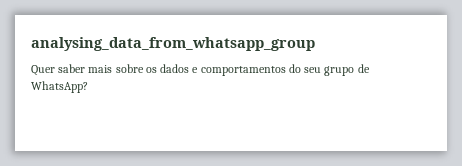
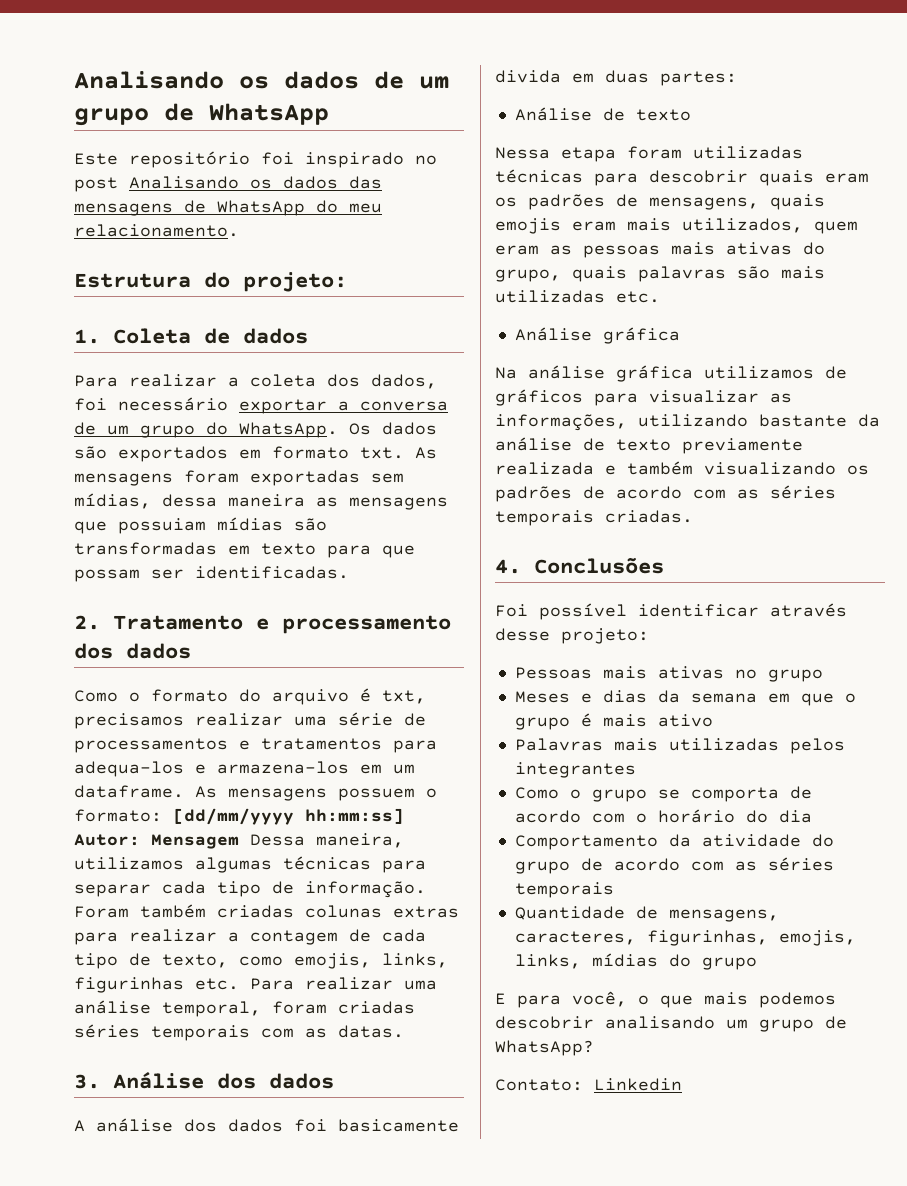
[31,37,315,51] [31,64,322,76] analysing_data_from_whatsapp_group // Quer saber mais sobre os dados e comportamentos do seu -> [74,71,449,89] [74,103,329,126] [74,151,437,168] [74,176,382,192] [74,200,382,216] [74,224,239,237] [74,272,347,292] [74,328,308,344] [74,374,437,389] [74,397,448,414] [74,422,437,438] [74,446,437,462] [74,470,404,486] [74,493,448,510] [74,517,327,534] [74,542,415,558] [74,566,349,582] [74,615,451,634] [74,643,191,659] [74,688,426,705] [74,712,426,729] [74,738,437,753] [74,761,415,777] [74,785,437,801] [74,808,404,825] [74,833,404,849] [74,856,426,873] [74,881,426,898] [74,904,459,918] [74,929,426,945] [74,953,448,969] [74,977,437,993] [74,1000,415,1017] [74,1024,404,1041] [74,1071,334,1089] [74,1118,459,1132] [495,70,737,86] [514,107,691,121] [495,146,803,162] [495,169,869,186] [495,194,825,210] [495,218,858,234] [495,242,825,258] [495,266,825,282] [495,290,660,303] [514,327,680,344] [495,365,847,382] [495,389,792,406] [495,414,880,431] [495,437,803,454] [495,461,869,475] [495,485,836,502] [495,510,693,526] [495,557,664,574] [495,603,847,620] [495,628,649,644] [514,666,823,682] [514,690,856,706] [514,713,713,730] [514,738,845,754] [514,762,636,778] [514,786,812,802] [514,809,812,823] [514,834,834,850] [514,857,834,874] [514,882,614,898] [514,906,779,922] [514,930,856,946] [514,953,757,970] [495,991,836,1008] [495,1016,748,1029] Analisando os dados de um grupo de WhatsApp // Este repositório foi inspirado no post Analisando os dados das mensagens de WhatsApp do meu relacionamento. // Estrutura do projeto: // 1. Coleta de dados // Para realizar a coleta dos dados, foi necessário exportar a conversa de um grupo do WhatsApp. Os dados são exportados em formato txt. As mensagens foram exportadas sem mídias, dessa maneira as mensagens que possuiam mídias são transformadas em texto para que possam ser identificadas. // 2. Tratamento e processamento dos dados // Como o formato do arquivo é txt, precisamos realizar uma série de processamentos e tratamentos para adequa-los e armazena-los em um dataframe. As mensagens possuem o formato: [dd/mm/yyyy hh:mm:ss] Autor: Mensagem Dessa maneira, utilizamos algumas técnicas para separar cada tipo de informação. Foram também criadas colunas extras para realizar a contagem de cada tipo de texto, como emojis, links, figurinhas etc. Para realizar uma análise temporal, foram criadas séries temporais com as datas. // 3. Análise dos dados // A análise dos dados foi basicamente divida em duas partes: // Análise de texto // Nessa etapa foram utilizadas técnicas para descobrir quais eram os padrões de mensagens, quais emojis eram mais utilizados, quem eram as pessoas mais ativas do grupo, quais palavras são mais utilizadas etc. // Análise gráfica // Na análise gráfica utilizamos de gráficos para visualizar as informações, utilizando bastante da análise de texto previamente realizada e também visualizando os padrões de acordo com as séries temporais criadas. // 4. Conclusões // Foi possível identificar através desse projeto: // Pessoas mais ativas no grupo // Meses e dias da semana em que o grupo é mais ativo // Palavras mais utilizadas pelos integrantes // Como o grupo se comporta de acordo com o horário do dia // Comportamento da atividade do grupo de acordo com as séries temporais // Quantidade de mensagens, caracteres, figurinhas, emojis, links, mídias do grupo // E para você, o que mais podemos descobrir analisando um
(88, 87) none -> [495,1078,682,1091] // Contato: Linkedin

